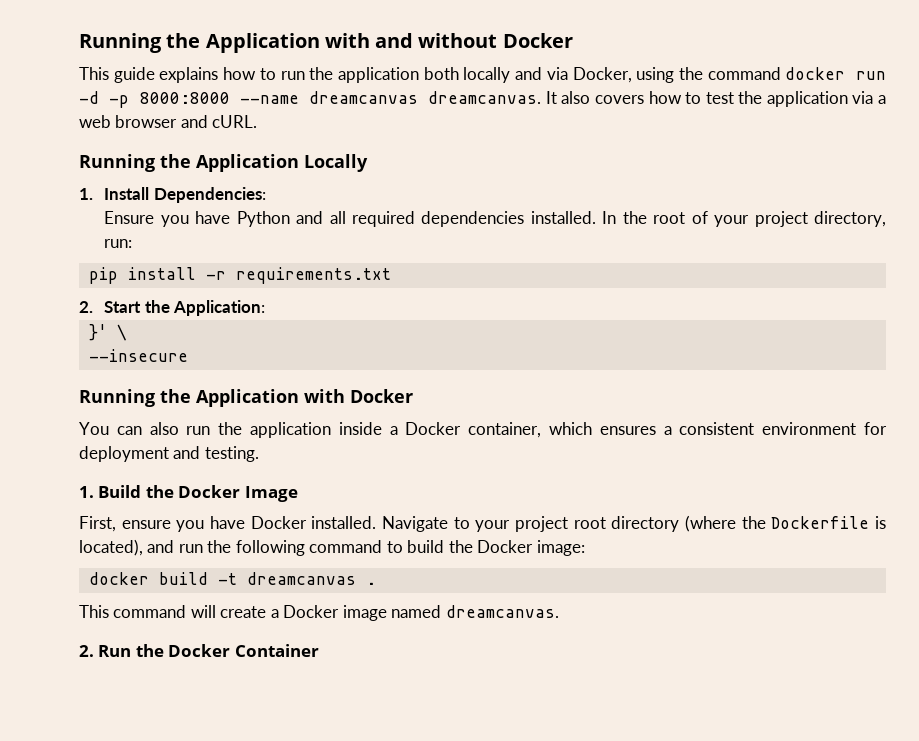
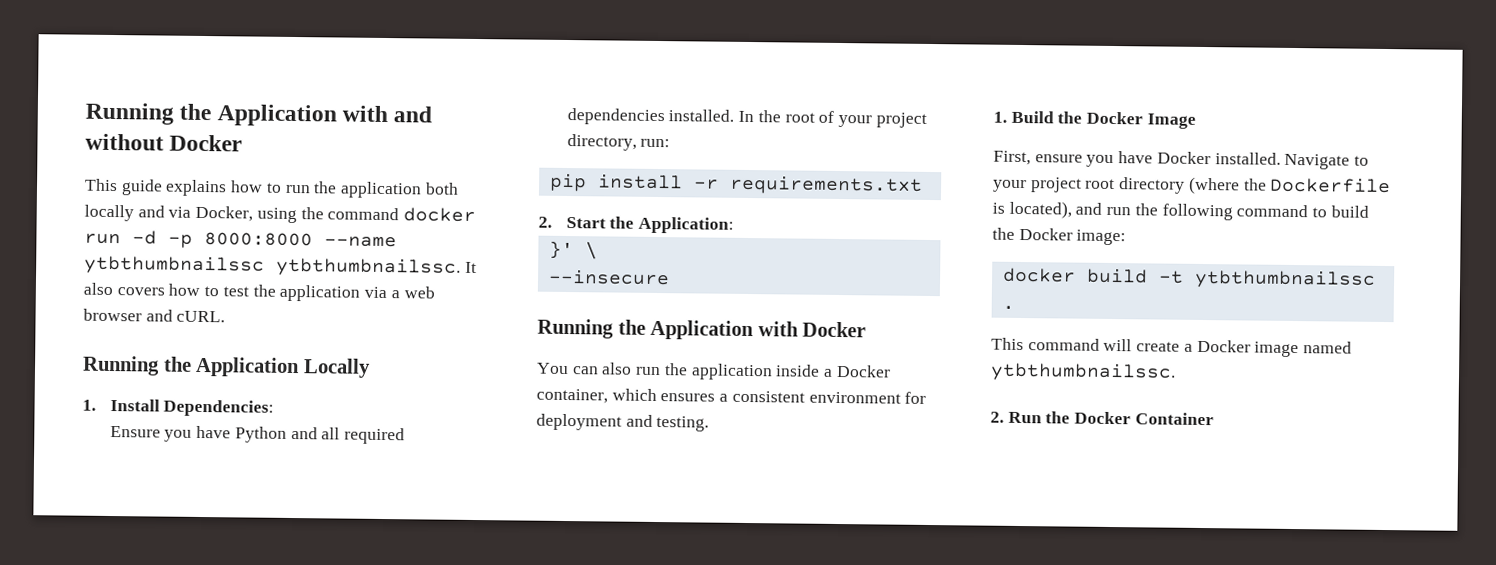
[309,91,542,104] dreamcanvas dreamcanvas. -> [84,255,461,277] ytbthumbnailssc ytbthumbnailssc.
[246,572,356,585] dreamcanvas -> [1193,269,1376,289] ytbthumbnailssc
[445,605,559,618] dreamcanvas. -> [990,362,1176,382] ytbthumbnailssc.

